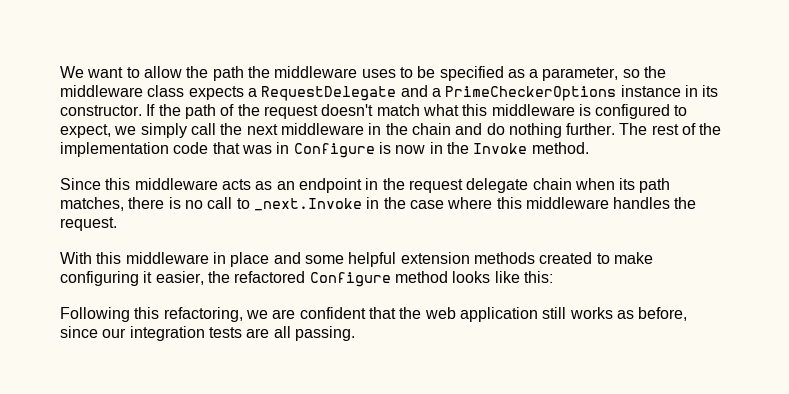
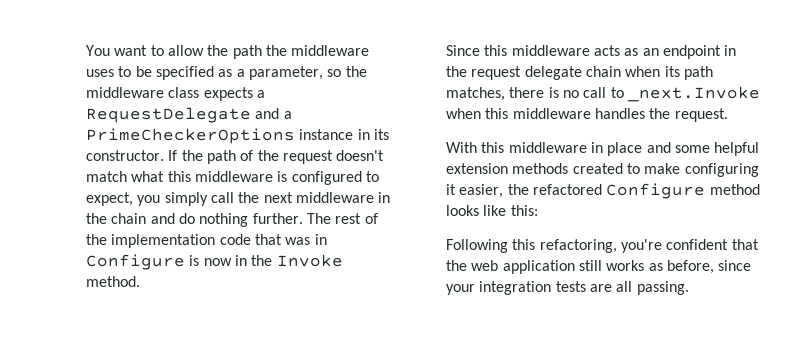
[60,66,84,78] We -> [86,45,110,56] You
[114,126,137,135] we -> [137,195,161,206] you
[366,197,493,209] in the case where -> [446,108,481,119] when
[245,309,296,319] we are -> [620,239,662,253] you're
[102,328,127,338] our -> [446,284,475,295] your

